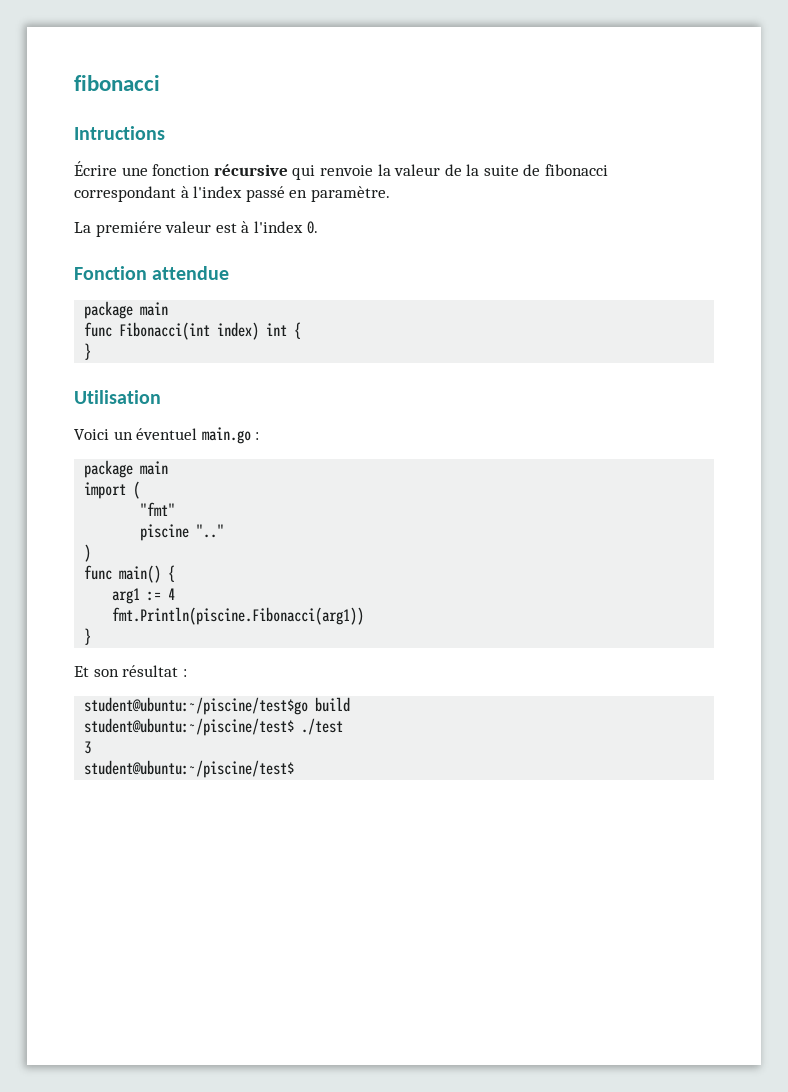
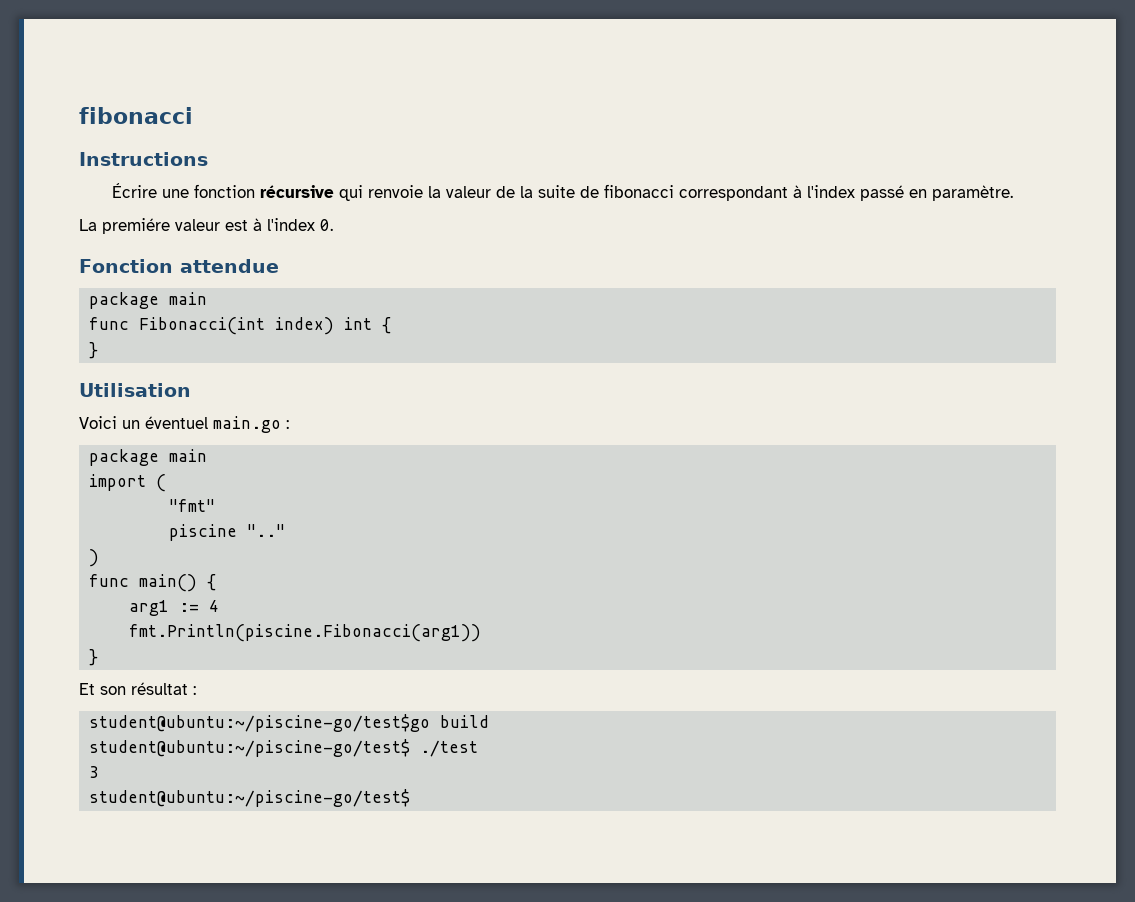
[74,126,165,140] Intructions -> [79,152,208,166] Instructions
[84,697,309,715] student@ubuntu:~/piscine/test$go -> [89,714,431,732] student@ubuntu:~/piscine-go/test$go
[84,718,295,736] student@ubuntu:~/piscine/test$ -> [89,739,411,757] student@ubuntu:~/piscine-go/test$
[84,760,295,778] student@ubuntu:~/piscine/test$ -> [89,789,411,807] student@ubuntu:~/piscine-go/test$

